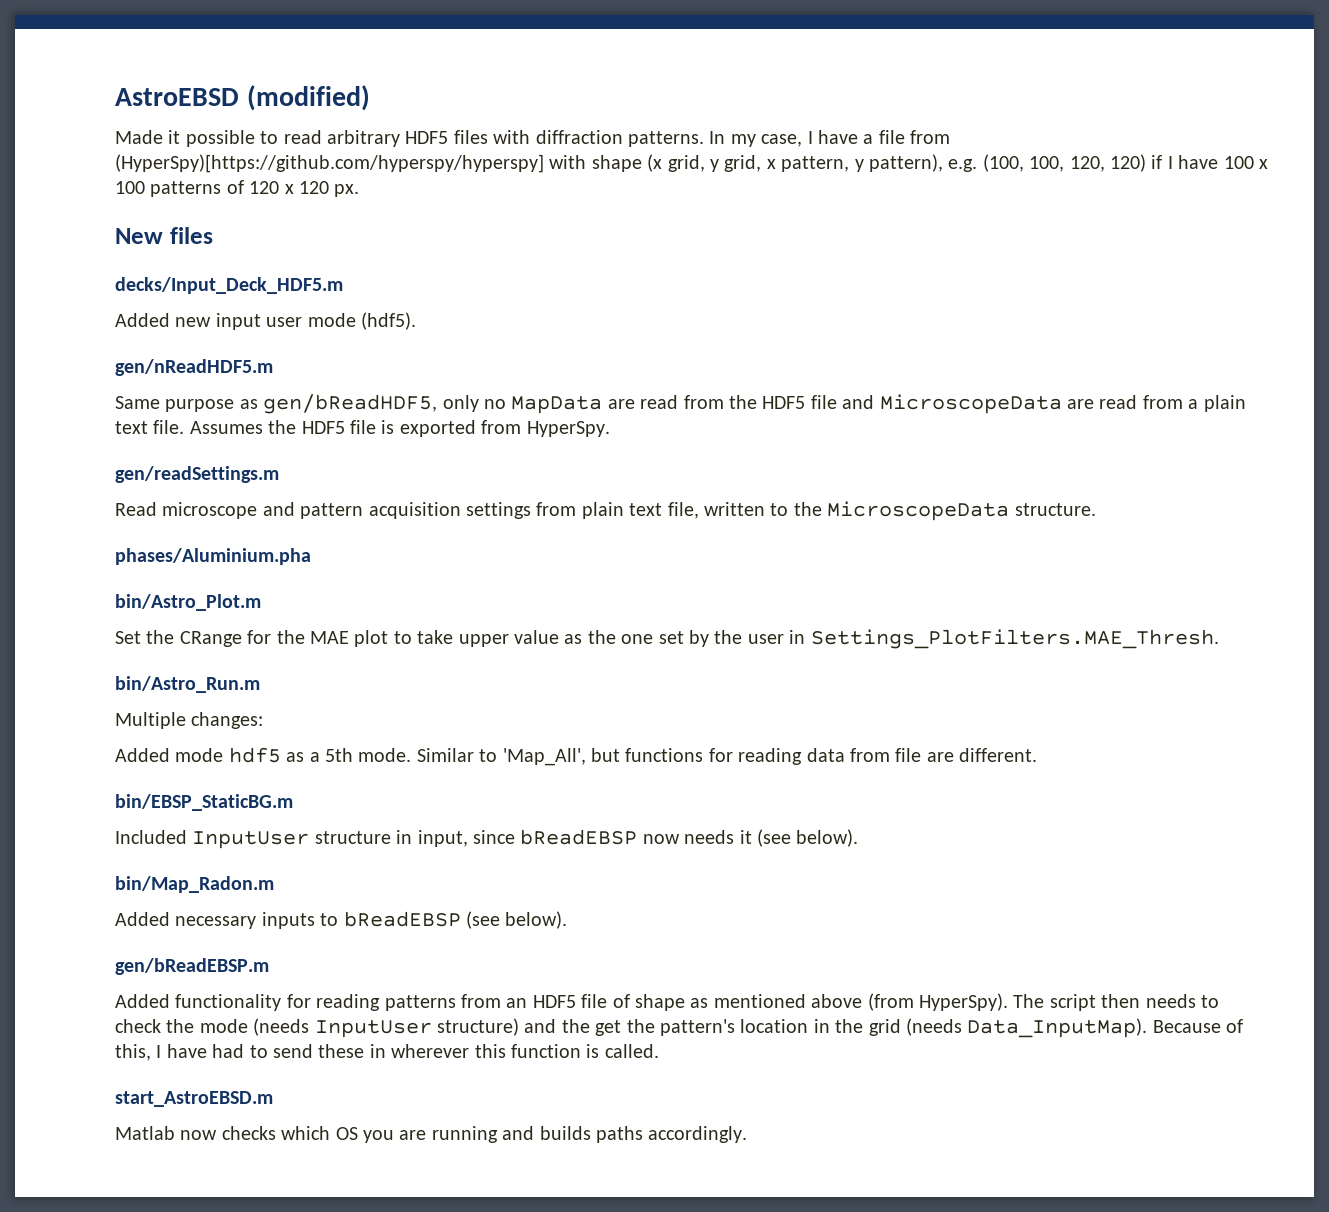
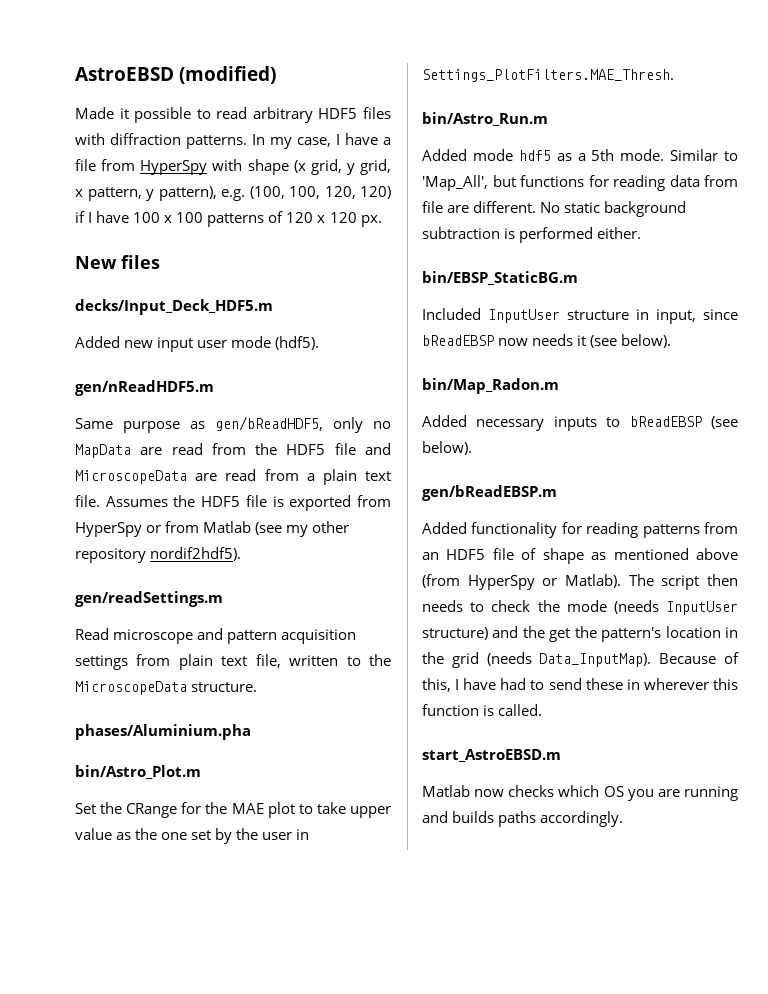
[115,154,544,173] (HyperSpy)[https://github.com/hyperspy/hyperspy] -> [140,160,208,175] HyperSpy
[526,421,610,437] HyperSpy. -> [75,521,350,537] [75,547,242,563] HyperSpy or from Matlab (see my other repository nordif2hdf5).
[115,712,264,729] // Multiple changes: -> (548, 119) none
(1038, 755) none -> [540,201,687,217] [422,227,642,243] No static background subtraction is performed either.
[918,993,1008,1011] HyperSpy). -> [467,574,621,590] HyperSpy or Matlab).

